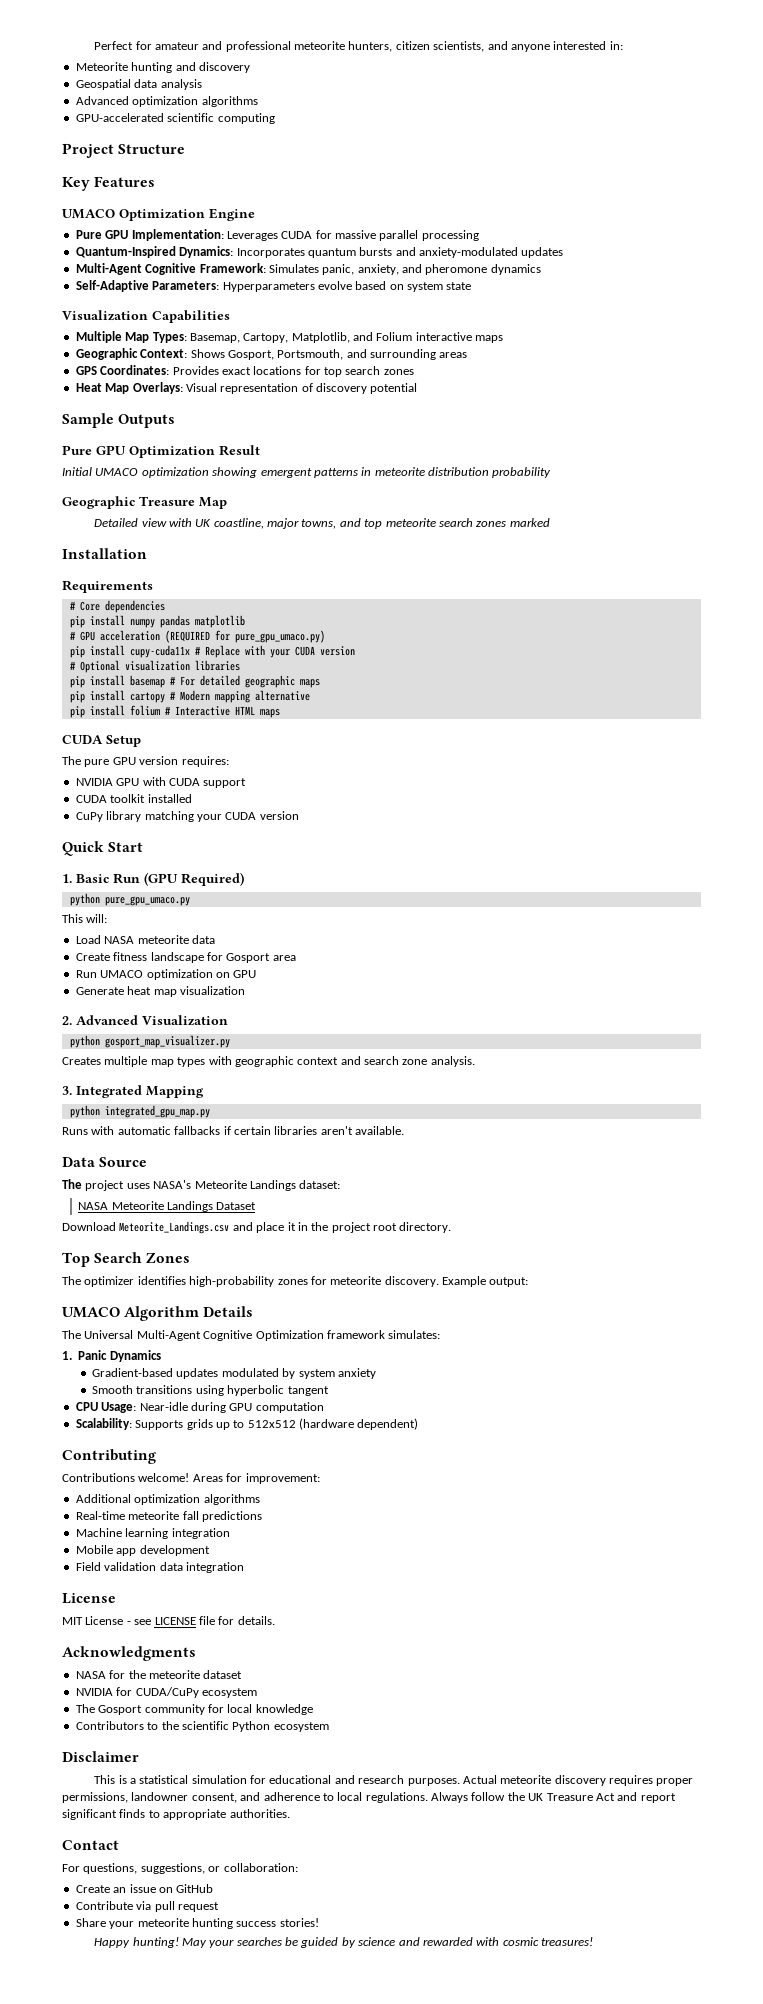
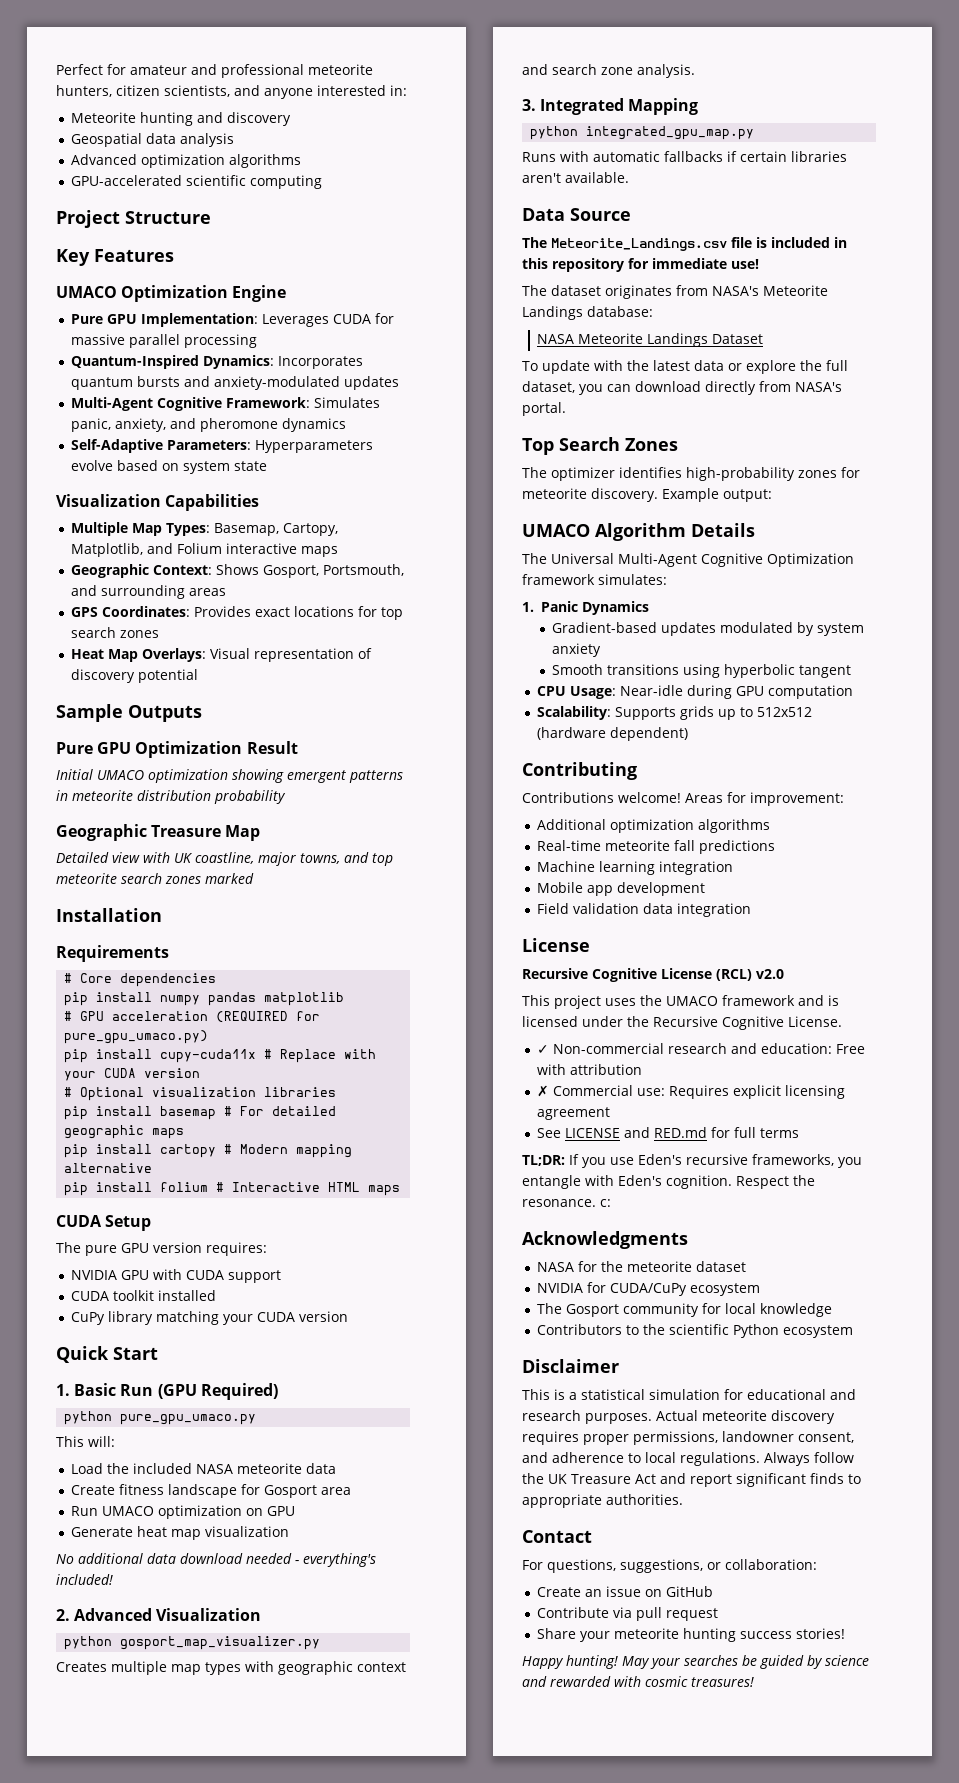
(101, 939) none -> [106,1463,192,1474] the included
(245, 990) none -> [56,1553,376,1567] [56,1574,113,1585] // No additional data download needed - everything's included!
[85,1180,150,1191] project uses -> [551,237,847,251] [522,258,759,272] [522,285,708,299] Meteorite_Landings.csv file is included in this repository for immediate use! // The dataset originates from
[299,1180,341,1189] dataset: -> [587,306,653,317] database:
[62,1221,452,1234] Download Meteorite_Landings.csv and place it in the project root directory. -> [522,360,848,374] [522,381,842,395] [522,402,566,416] To update with the latest data or explore the full dataset, you can download directly from NASA's portal.
[62,1616,275,1625] MIT License - see LICENSE file for details. -> [522,968,784,982] [522,995,839,1009] [522,1016,842,1030] [536,1043,865,1054] [536,1064,642,1075] [536,1085,845,1099] [536,1107,610,1120] [536,1127,799,1138] [522,1154,862,1168] [522,1175,815,1189] [522,1199,611,1207] Recursive Cognitive License (RCL) v2.0 // This project uses the UMACO framework and is licensed under the Recursive Cognitive License. // ✓ Non-commercial research and education: Free with attribution // ✗ Commercial use: Requires explicit licensing agreement // See LICENSE and RED.md for full terms // TL;DR: If you use Eden's recursive frameworks, you entangle with Eden's cognition. Respect the resonance. c:

